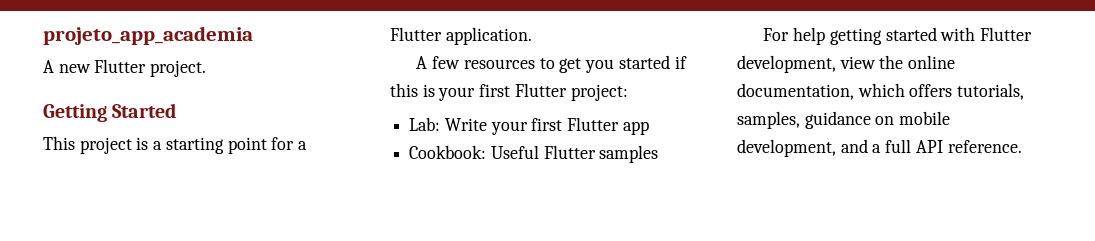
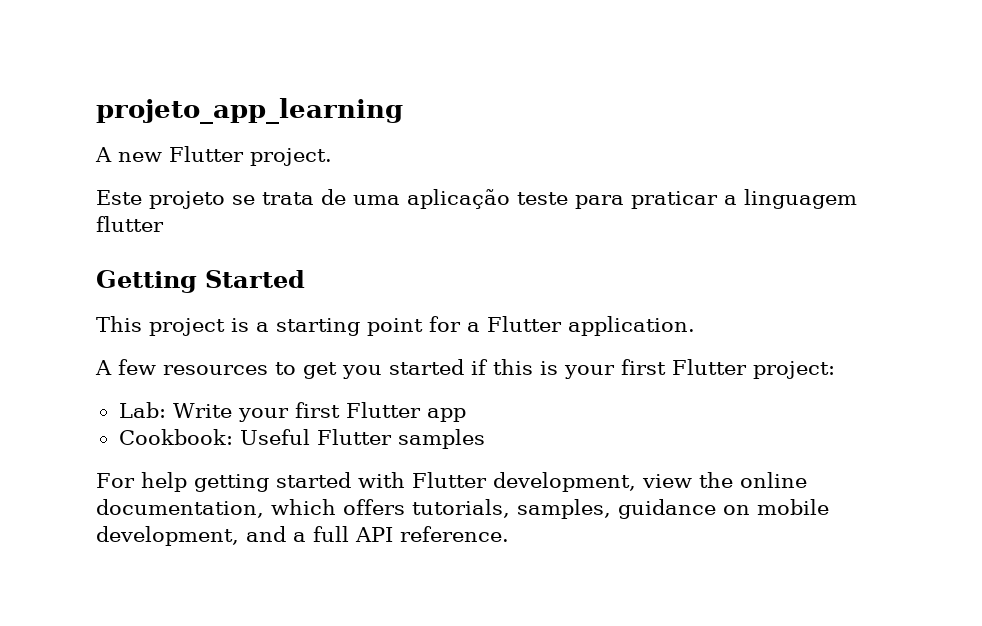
[43,26,253,45] projeto_app_academia -> [96,98,403,124] projeto_app_learning
(207, 68) none -> [96,189,857,209] [96,216,164,232] // Este projeto se trata de uma aplicação teste para praticar a linguagem flutter

